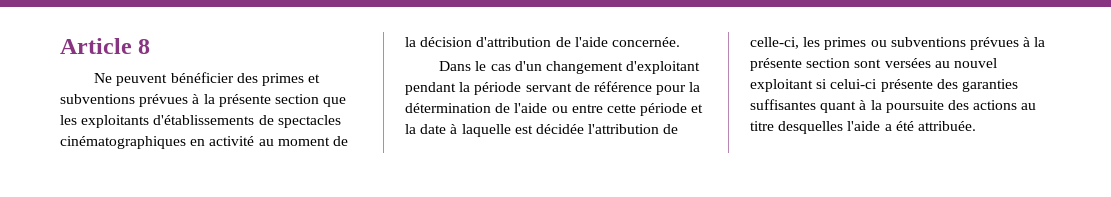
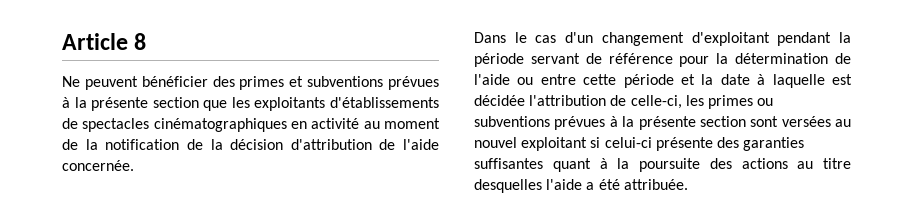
(416, 42) none -> [105,139,223,150] notification de la

